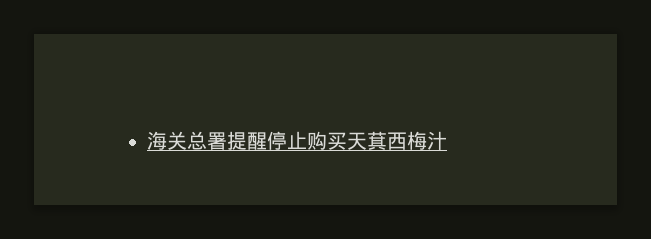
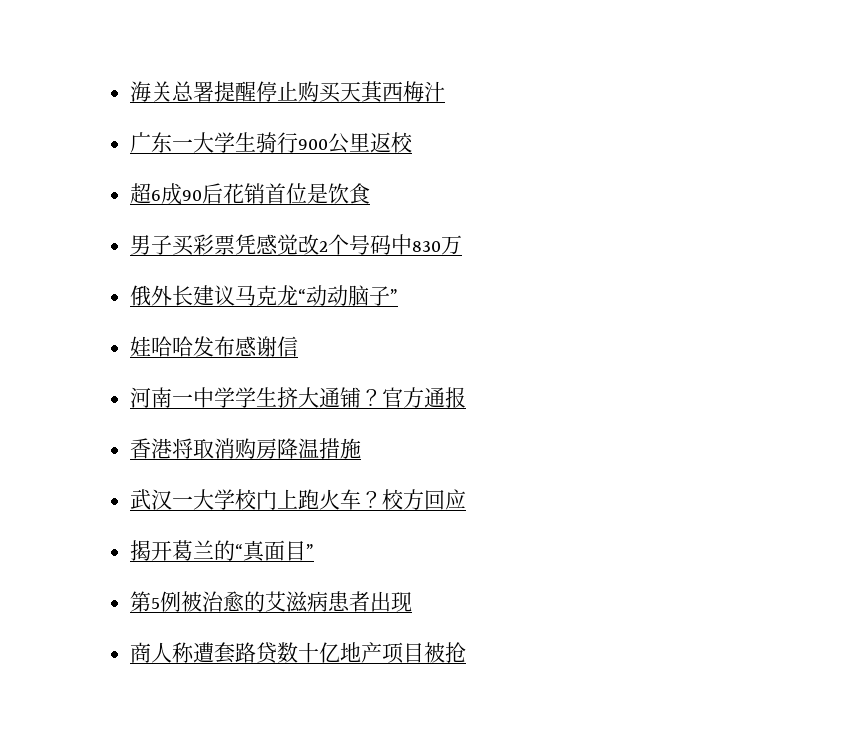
(447, 140) none -> [130,132,414,154] [130,183,371,205] [130,234,463,256] [130,285,399,306] [130,336,299,357] [130,387,467,408] [130,438,362,459] [130,489,467,510] [130,540,315,562] [130,591,413,613] [130,642,467,664] // 广东一大学生骑行900公里返校 // 超6成90后花销首位是饮食 // 男子买彩票凭感觉改2个号码中830万 // 俄外长建议马克龙“动动脑子” // 娃哈哈发布感谢信 // 河南一中学学生挤大通铺？官方通报 // 香港将取消购房降温措施 // 武汉一大学校门上跑火车？校方回应 // 揭开葛兰的“真面目” // 第5例被治愈的艾滋病患者出现 // 商人称遭套路贷数十亿地产项目被抢

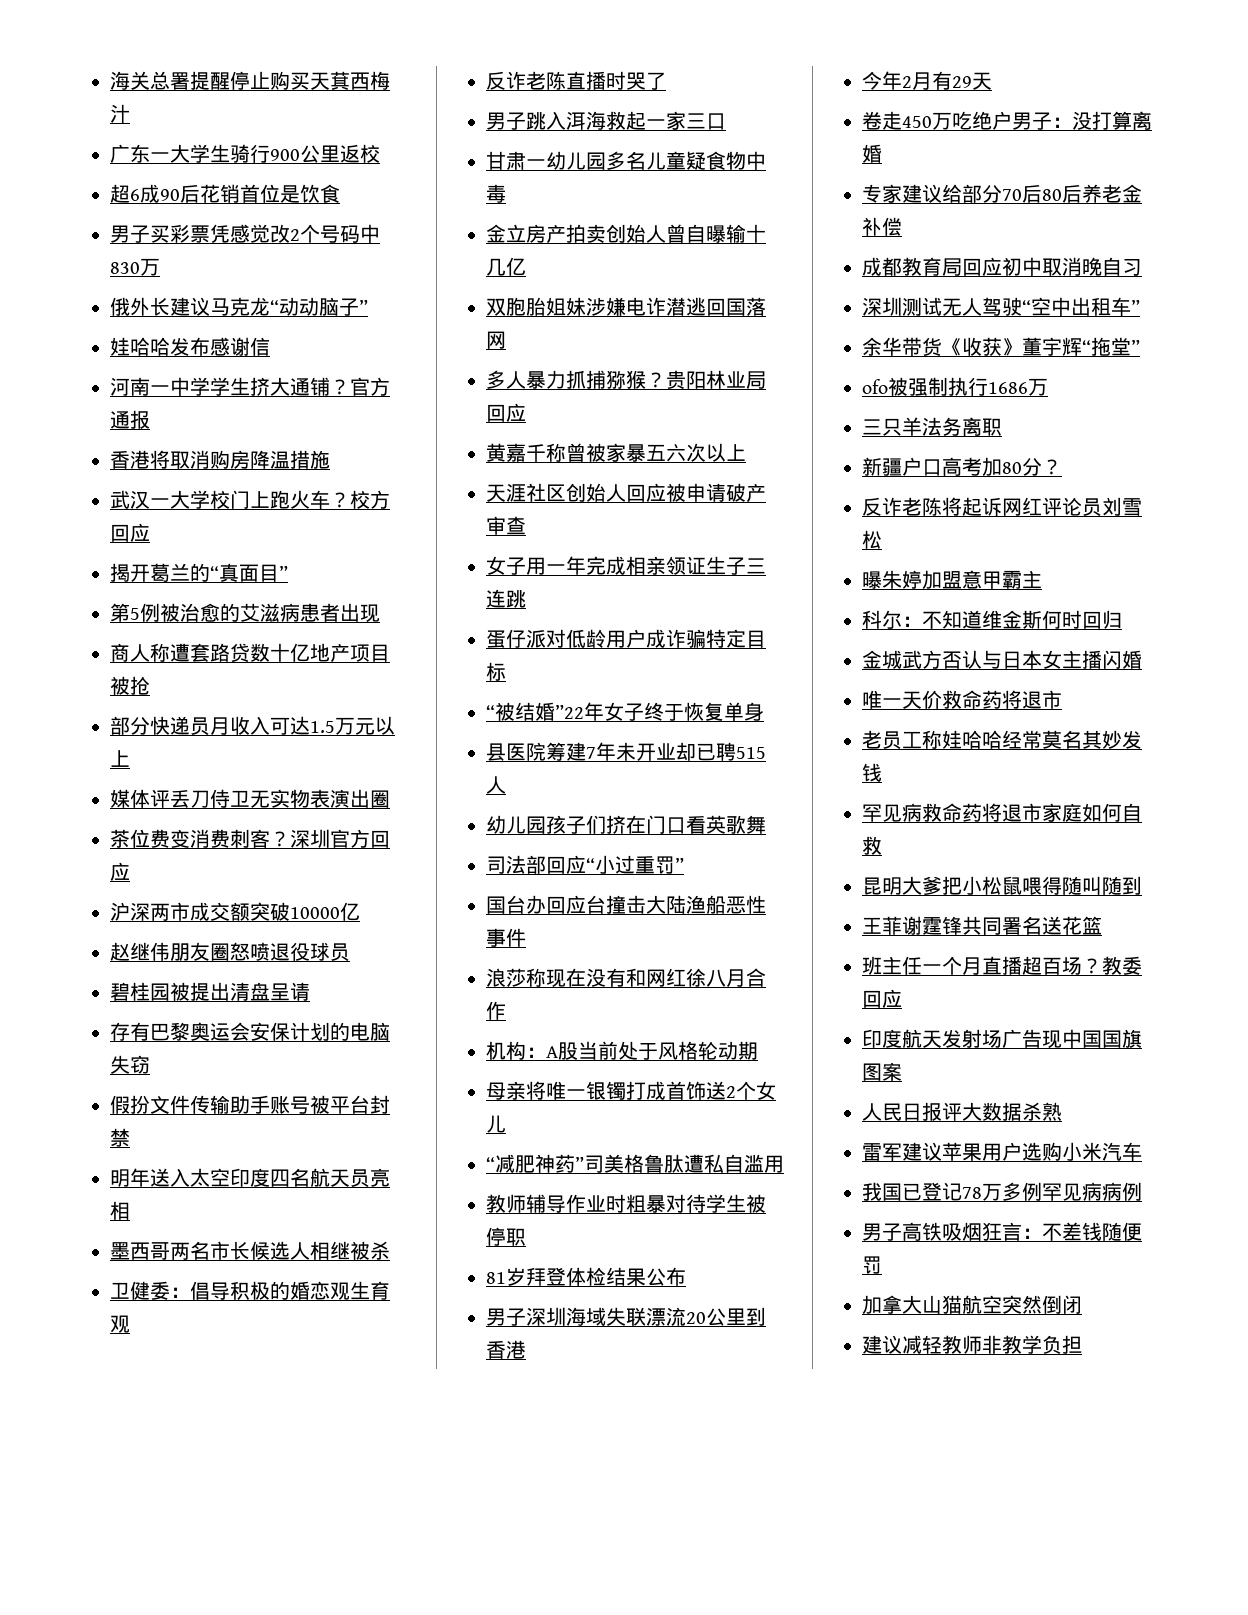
(467, 652) none -> [110,716,395,736] [110,750,130,767] [110,789,390,808] [110,829,390,848] [110,862,130,881] [110,902,360,921] [110,942,350,962] [110,982,310,1001] [110,1022,390,1041] [110,1055,150,1074] [110,1095,390,1114] [110,1128,130,1147] [110,1168,390,1188] [110,1201,130,1220] [110,1241,390,1260] [110,1281,390,1300] [110,1315,130,1333] [486,71,666,90] [486,111,726,130] [486,151,766,170] [486,184,506,203] [486,224,766,243] [486,257,526,276] [486,297,766,316] [486,331,506,349] [486,370,766,390] [486,403,526,422] [486,443,746,462] [486,483,766,502] [486,516,526,535] [486,556,766,575] [486,589,526,608] [486,629,766,648] [486,662,506,681] [486,702,764,721] [486,742,766,761] [486,776,506,794] [486,815,766,834] [486,855,684,874] [486,895,766,914] [486,928,526,947] [486,968,766,988] [486,1001,506,1020] [486,1041,758,1060] [486,1081,776,1100] [486,1115,506,1133] [486,1154,784,1173] [486,1194,766,1213] [486,1227,526,1246] [486,1267,686,1286] [486,1307,766,1326] [486,1340,526,1359] [862,71,992,90] [862,111,1152,130] [862,144,882,163] [862,184,1142,203] [862,217,902,236] [862,257,1142,276] [862,297,1140,317] [862,337,1140,357] [862,377,1048,396] [862,417,1002,436] [862,457,1062,477] [862,497,1142,517] [862,530,882,549] [862,570,1042,590] [862,610,1122,629] [862,650,1142,669] [862,690,1062,709] [862,730,1142,750] [862,763,882,782] [862,803,1142,822] [862,836,882,855] [862,876,1142,896] [862,916,1102,935] [862,956,1142,975] [862,989,902,1008] [862,1029,1142,1049] [862,1062,902,1081] [862,1102,1062,1121] [862,1142,1142,1162] [862,1182,1142,1201] [862,1222,1142,1241] [862,1256,882,1274] [862,1295,1082,1315] [862,1335,1082,1354] // 部分快递员月收入可达1.5万元以上 // 媒体评丢刀侍卫无实物表演出圈 // 茶位费变消费刺客？深圳官方回应 // 沪深两市成交额突破10000亿 // 赵继伟朋友圈怒喷退役球员 // 碧桂园被提出清盘呈请 // 存有巴黎奥运会安保计划的电脑失窃 // 假扮文件传输助手账号被平台封禁 // 明年送入太空印度四名航天员亮相 // 墨西哥两名市长候选人相继被杀 // 卫健委：倡导积极的婚恋观生育观 // 反诈老陈直播时哭了 // 男子跳入洱海救起一家三口 // 甘肃一幼儿园多名儿童疑食物中毒 // 金立房产拍卖创始人曾自曝输十几亿 // 双胞胎姐妹涉嫌电诈潜逃回国落网 // 多人暴力抓捕猕猴？贵阳林业局回应 // 黄嘉千称曾被家暴五六次以上 // 天涯社区创始人回应被申请破产审查 // 女子用一年完成相亲领证生子三连跳 // 蛋仔派对低龄用户成诈骗特定目标 // “被结婚”22年女子终于恢复单身 // 县医院筹建7年未开业却已聘515人 // 幼儿园孩子们挤在门口看英歌舞 // 司法部回应“小过重罚” // 国台办回应台撞击大陆渔船恶性事件 // 浪莎称现在没有和网红徐八月合作 // 机构：A股当前处于风格轮动期 // 母亲将唯一银镯打成首饰送2个女儿 // “减肥神药”司美格鲁肽遭私自滥用 // 教师辅导作业时粗暴对待学生被停职 // 81岁拜登体检结果公布 // 男子深圳海域失联漂流20公里到香港 // 今年2月有29天 // 卷走450万吃绝户男子：没打算离婚 // 专家建议给部分70后80后养老金补偿 // 成都教育局回应初中取消晚自习 // 深圳测试无人驾驶“空中出租车” // 余华带货《收获》董宇辉“拖堂” // ofo被强制执行1686万 // 三只羊法务离职 // 新疆户口高考加80分？ // 反诈老陈将起诉网红评论员刘雪松 // 曝朱婷加盟意甲霸主 // 科尔：不知道维金斯何时回归 // 金城武方否认与日本女主播闪婚 // 唯一天价救命药将退市 // 老员工称娃哈哈经常莫名其妙发钱 // 罕见病救命药将退市家庭如何自救 // 昆明大爹把小松鼠喂得随叫随到 // 王菲谢霆锋共同署名送花篮 // 班主任一个月直播超百场？教委回应 // 印度航天发射场广告现中国国旗图案 // 人民日报评大数据杀熟 // 雷军建议苹果用户选购小米汽车 // 我国已登记78万多例罕见病病例 // 男子高铁吸烟狂言：不差钱随便罚 // 加拿大山猫航空突然倒闭 // 建议减轻教师非教学负担

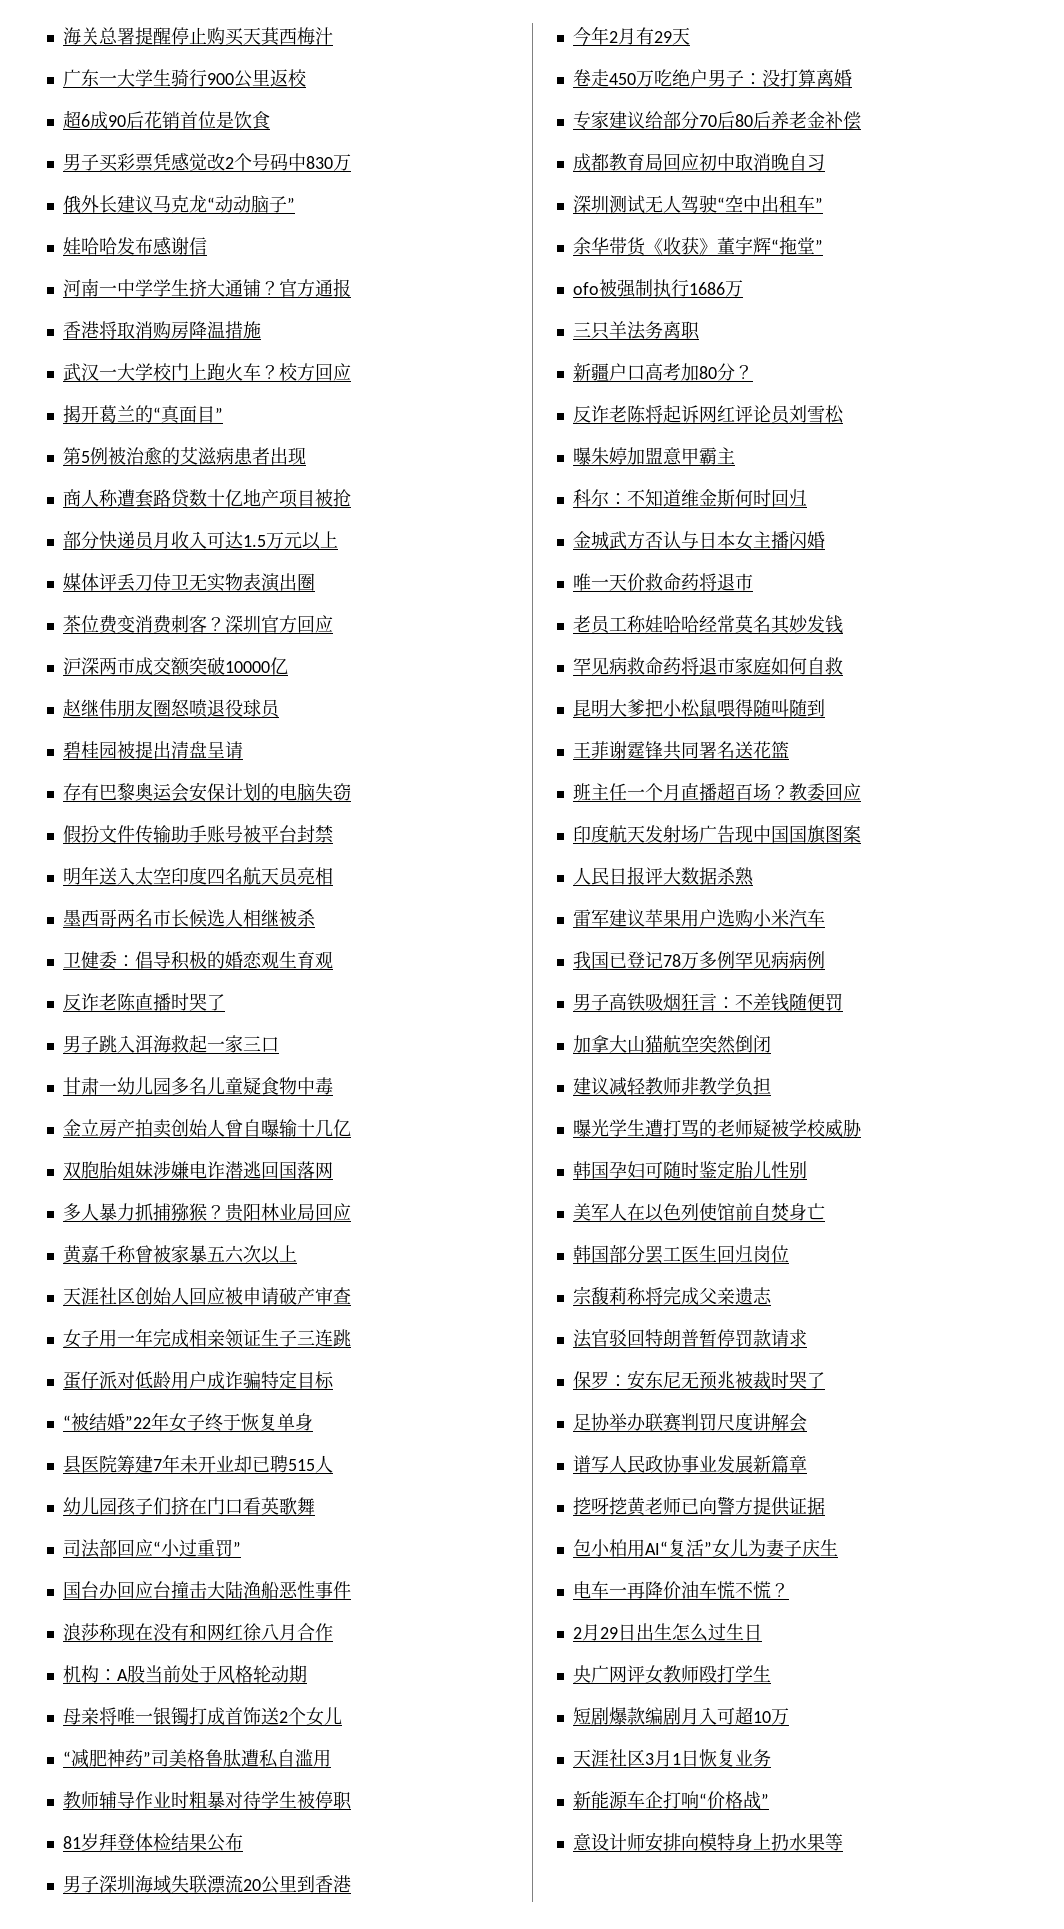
(1082, 1344) none -> [572,1118,862,1138] [572,1160,807,1179] [572,1203,825,1222] [572,1245,789,1264] [572,1286,772,1305] [572,1329,807,1348] [572,1370,825,1390] [572,1413,807,1432] [572,1455,807,1473] [572,1496,825,1516] [572,1539,838,1558] [572,1581,789,1599] [572,1623,762,1642] [572,1665,771,1684] [572,1706,789,1725] [572,1749,771,1767] [572,1791,769,1810] [572,1832,843,1852] // 曝光学生遭打骂的老师疑被学校威胁 // 韩国孕妇可随时鉴定胎儿性别 // 美军人在以色列使馆前自焚身亡 // 韩国部分罢工医生回归岗位 // 宗馥莉称将完成父亲遗志 // 法官驳回特朗普暂停罚款请求 // 保罗：安东尼无预兆被裁时哭了 // 足协举办联赛判罚尺度讲解会 // 谱写人民政协事业发展新篇章 // 挖呀挖黄老师已向警方提供证据 // 包小柏用AI“复活”女儿为妻子庆生 // 电车一再降价油车慌不慌？ // 2月29日出生怎么过生日 // 央广网评女教师殴打学生 // 短剧爆款编剧月入可超10万 // 天涯社区3月1日恢复业务 // 新能源车企打响“价格战” // 意设计师安排向模特身上扔水果等

